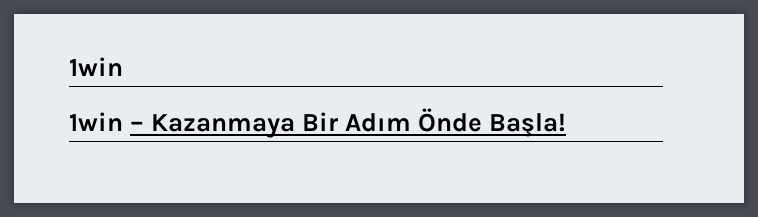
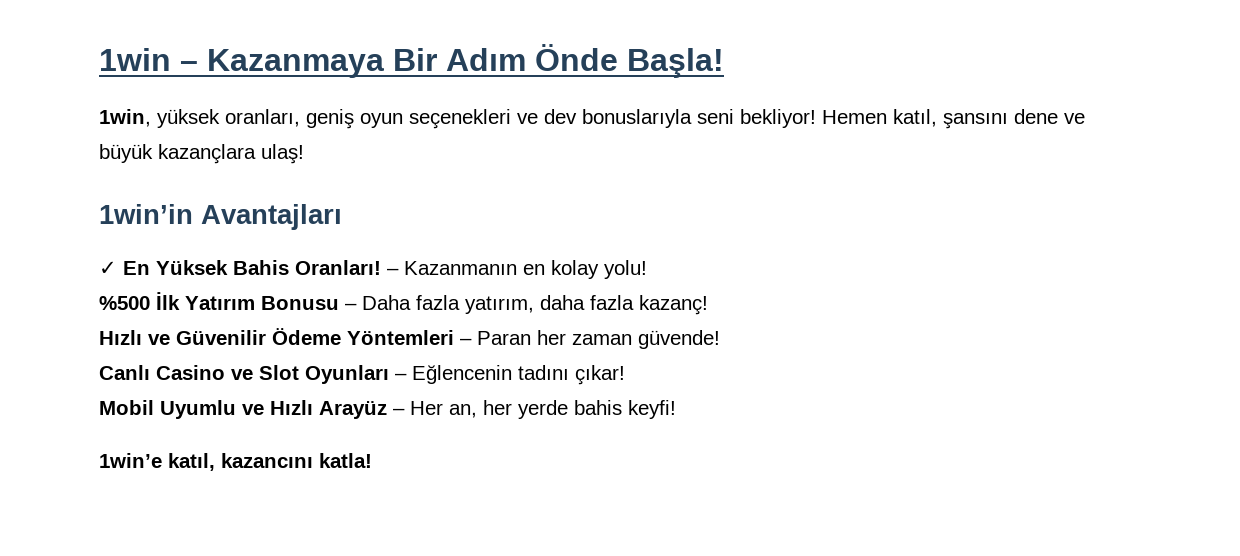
[69,57,123,76] [69,112,123,131] 1win // 1win -> [99,48,171,71] 1win
(567, 125) none -> [99,109,1085,129] [99,144,304,164] [99,204,342,230] [99,260,647,279] [99,292,708,315] [99,328,720,349] [99,365,625,385] [99,400,676,419] [99,453,372,471] // 1win, yüksek oranları, geniş oyun seçenekleri ve dev bonuslarıyla seni bekliyor! Hemen katıl, şansını dene ve büyük kazançlara ulaş! // 1win’in Avantajları // ✓ En Yüksek Bahis Oranları! – Kazanmanın en kolay yolu! // %500 İlk Yatırım Bonusu – Daha fazla yatırım, daha fazla kazanç! // Hızlı ve Güvenilir Ödeme Yöntemleri – Paran her zaman güvende! // Canlı Casino ve Slot Oyunları – Eğlencenin tadını çıkar! // Mobil Uyumlu ve Hızlı Arayüz – Her an, her yerde bahis keyfi! // 1win’e katıl, kazancını katla!

